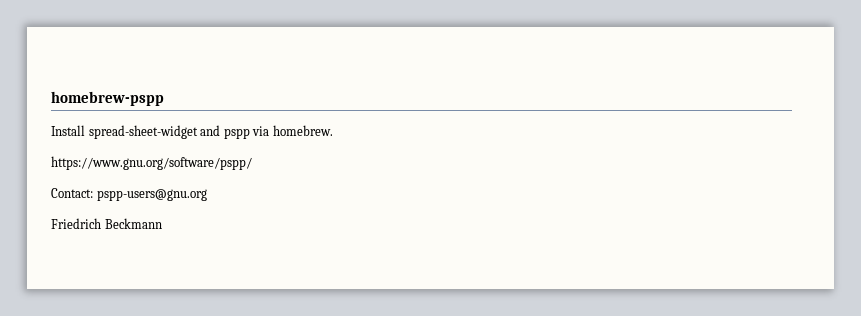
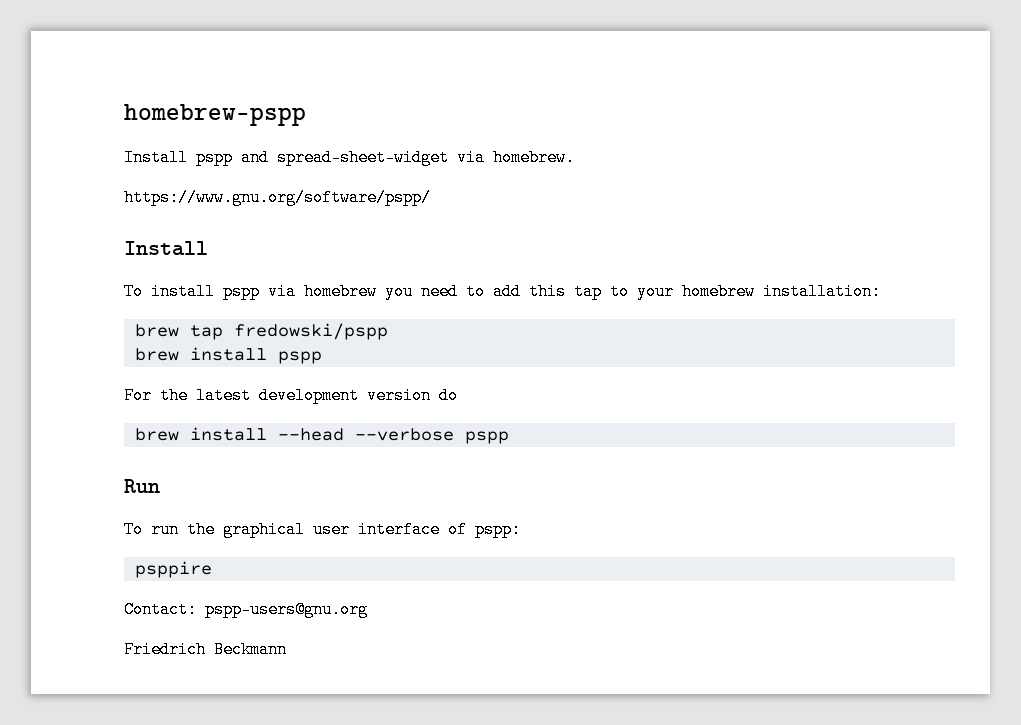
[88,125,250,139] spread-sheet-widget and pspp -> [196,149,449,166] pspp and spread-sheet-widget
(252, 163) none -> [124,241,208,256] [124,283,881,300] [134,323,388,340] [134,347,322,364] [124,387,458,404] [134,427,509,444] [124,479,160,493] [124,521,521,538] [134,561,212,578] // Install // To install pspp via homebrew you need to add this tap to your homebrew installation: // brew tap fredowski/pspp // brew install pspp // For the latest development version do // brew install --head --verbose pspp // Run // To run the graphical user interface of pspp: // psppire

